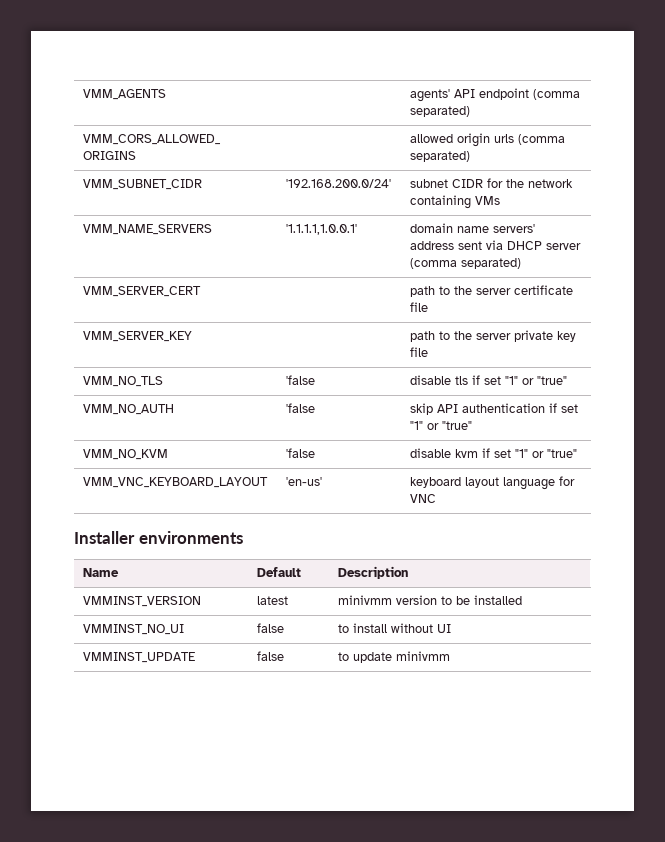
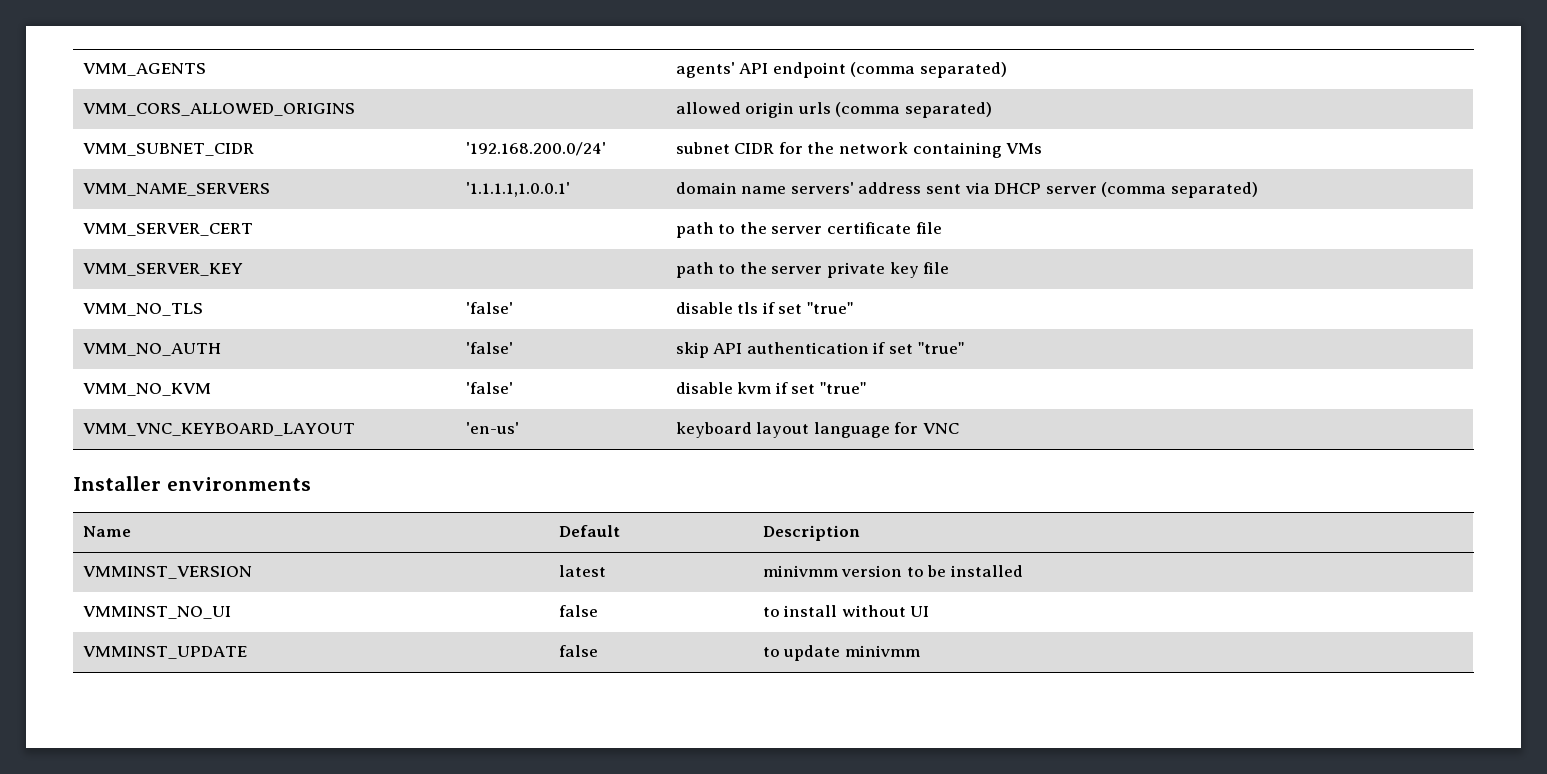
[286,375,316,385] 'false -> [465,302,513,314] 'false'
[505,376,535,385] "1" or -> (803, 309) none
[286,403,316,413] 'false -> [465,342,513,354] 'false'
[410,421,440,430] "1" or -> (914, 349) none
[286,448,316,458] 'false -> [465,382,513,394] 'false'
[515,449,545,458] "1" or -> (816, 389) none

